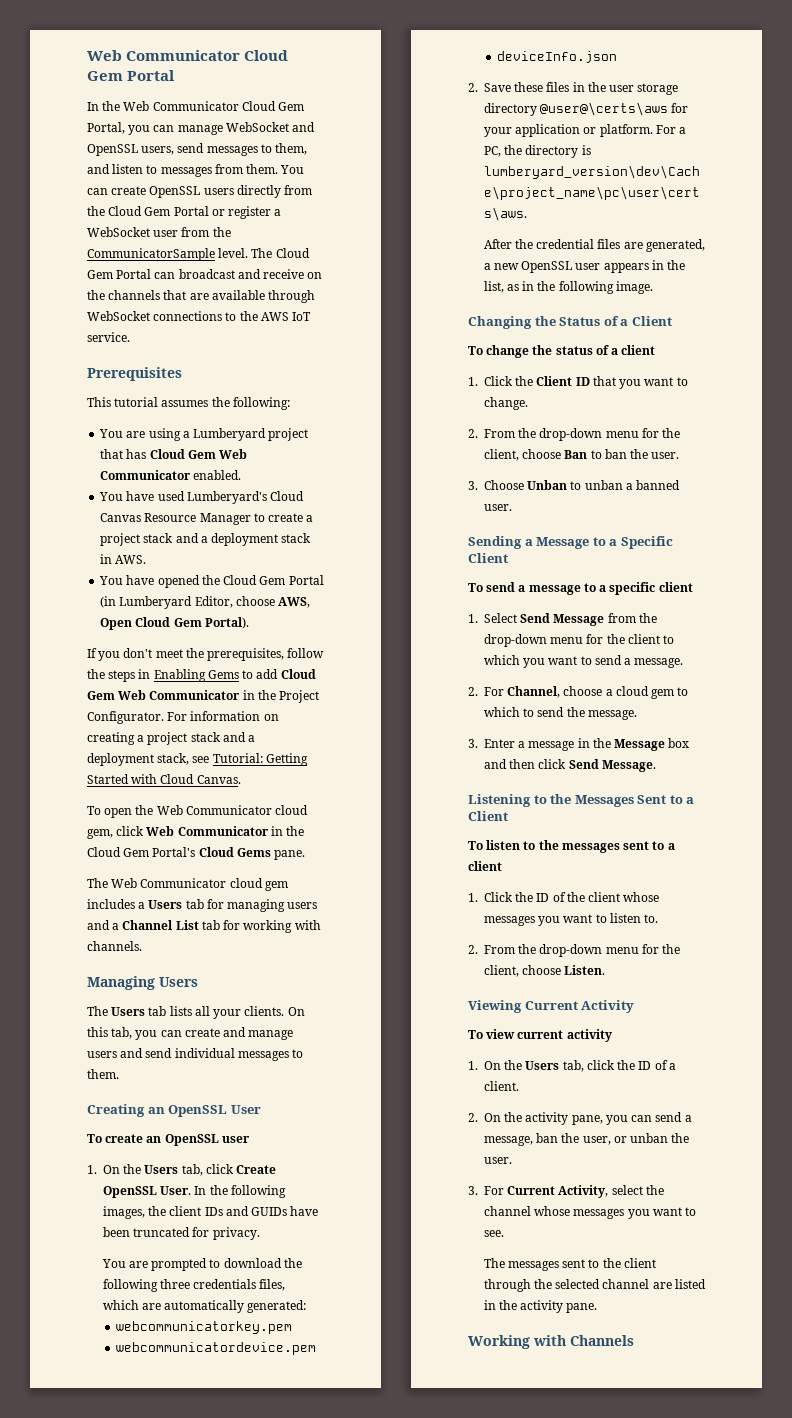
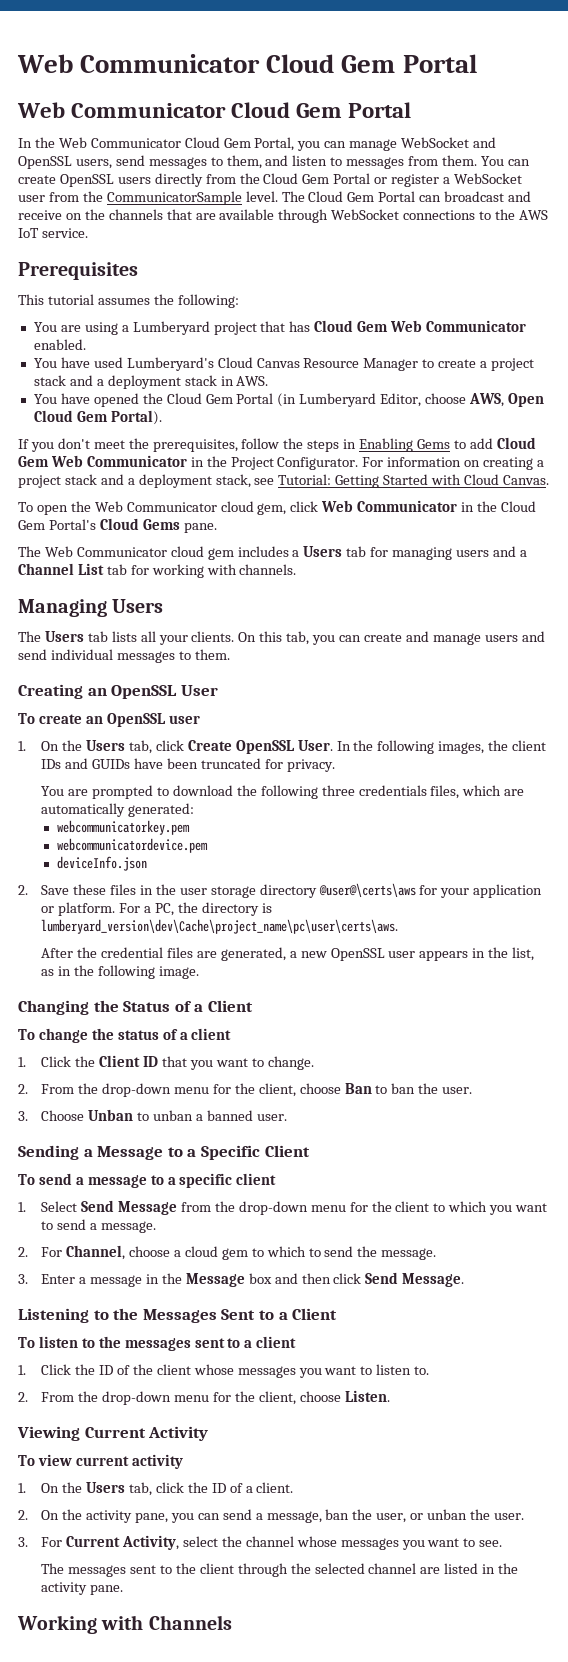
[87,50,289,61] [87,70,176,81] Web Communicator Cloud Gem Portal -> [17,54,477,73] [17,102,412,118] Web Communicator Cloud Gem Portal // Web Communicator Cloud Gem Portal

